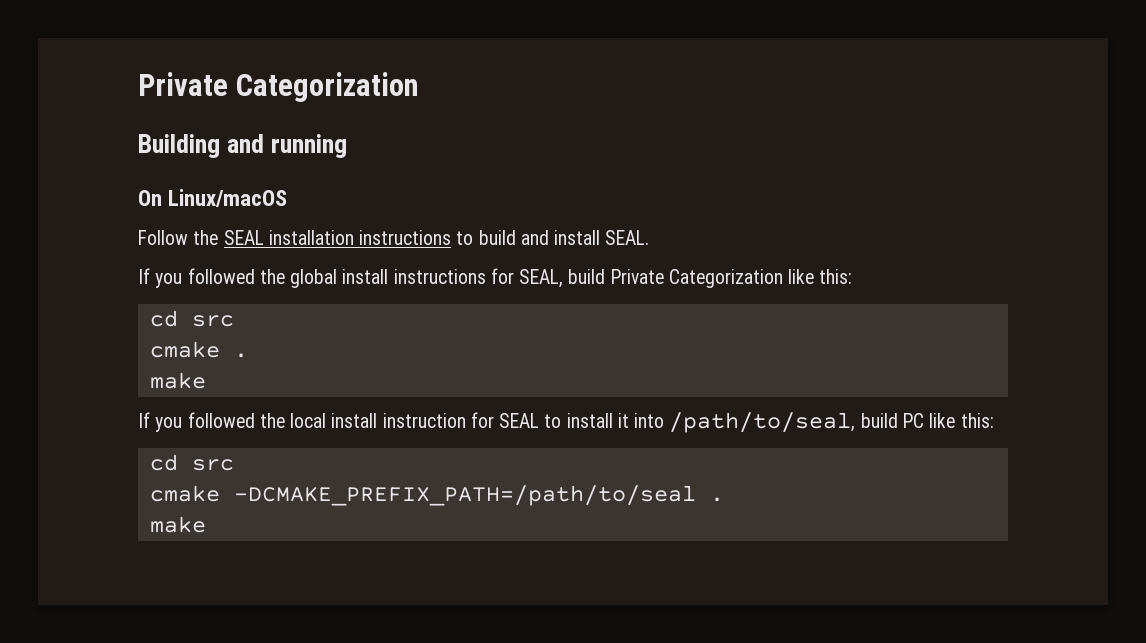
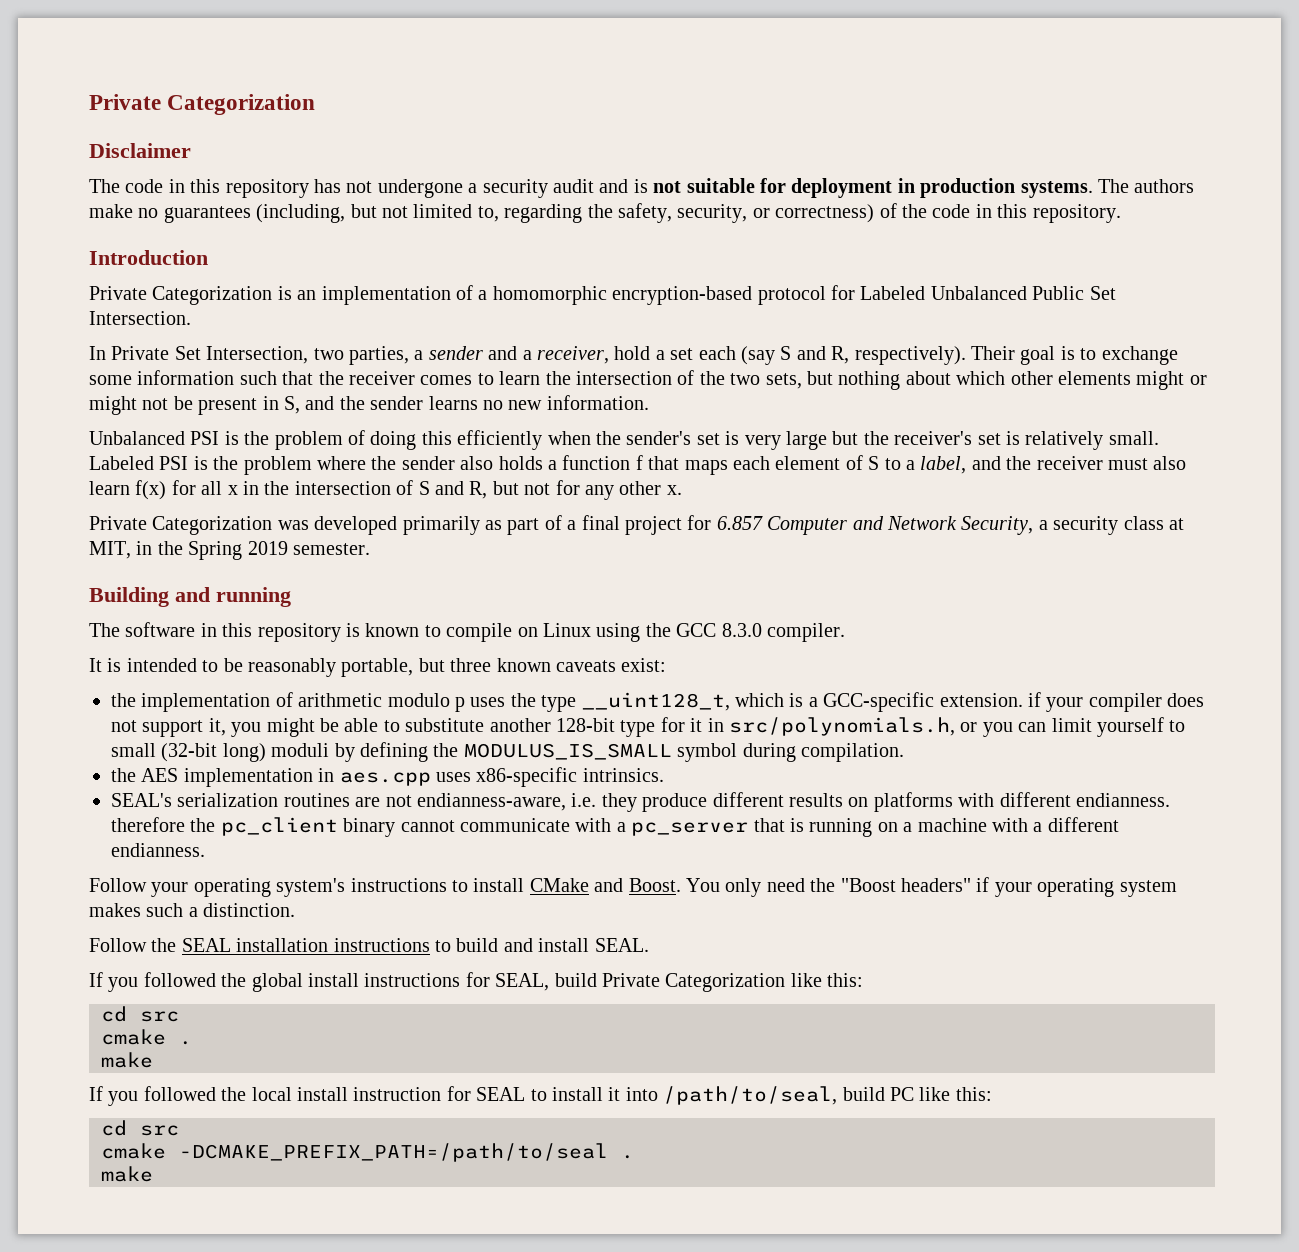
[138,134,348,158] [138,189,288,207] Building and running // On Linux/macOS -> [89,143,191,158] [89,178,1195,198] [89,203,1121,223] [89,250,208,265] [89,285,1116,305] [89,311,191,325] [89,346,1178,365] [89,370,1207,390] [89,395,649,415] [89,430,1159,450] [89,455,1187,475] [89,480,682,500] [89,515,1184,535] [89,541,370,560] [89,587,291,607] [89,622,845,642] [89,658,667,677] [111,692,1205,712] [111,717,1186,737] [111,742,904,762] [111,767,664,787] [111,792,1170,812] [111,817,1119,837] [111,843,205,857] [89,877,1177,897] [89,903,296,917] Disclaimer // The code in this repository has not undergone a security audit and is not suitable for deployment in production systems. The authors make no guarantees (including, but not limited to, regarding the safety, security, or correctness) of the code in this repository. // Introduction // Private Categorization is an implementation of a homomorphic encryption-based protocol for Labeled Unbalanced Public Set Intersection. // In Private Set Intersection, two parties, a sender and a receiver, hold a set each (say S and R, respectively). Their goal is to exchange some information such that the receiver comes to learn the intersection of the two sets, but nothing about which other elements might or might not be present in S, and the sender learns no new information. // Unbalanced PSI is the problem of doing this efficiently when the sender's set is very large but the receiver's set is relatively small. Labeled PSI is the problem where the sender also holds a function f that maps each element of S to a label, and the receiver must also learn f(x) for all x in the intersection of S and R, but not for any other x. // Private Categorization was developed primarily as part of a final project for 6.857 Computer and Network Security, a security class at MIT, in the Spring 2019 semester. // Building and running // The software in this repository is known to compile on Linux using the GCC 8.3.0 compiler. // It is intended to be reasonably portable, but three known caveats exist: // the implementation of arithmetic modulo p uses the type __uint128_t, which is a GCC-specific extension. if your compiler does not support it, you might be able to substitute another 128-bit type for it in src/polynomials.h, or you can limit yourself to small (32-bit long) moduli by defining the MODULUS_IS_SMALL symbol during compilation. // the AES implementation in aes.cpp uses x86-specific intrinsics. // SEAL's serialization routines are not endianness-aware, i.e. they produce different results on platforms with different endianness. therefore the pc_client binary cannot communicate with a pc_server that is running on a machine with a different endianness. // Follow your operating system's instructions to install CMake and Boost. You only need the "Boost headers" if your operating system makes such a distinction.

